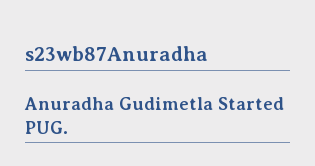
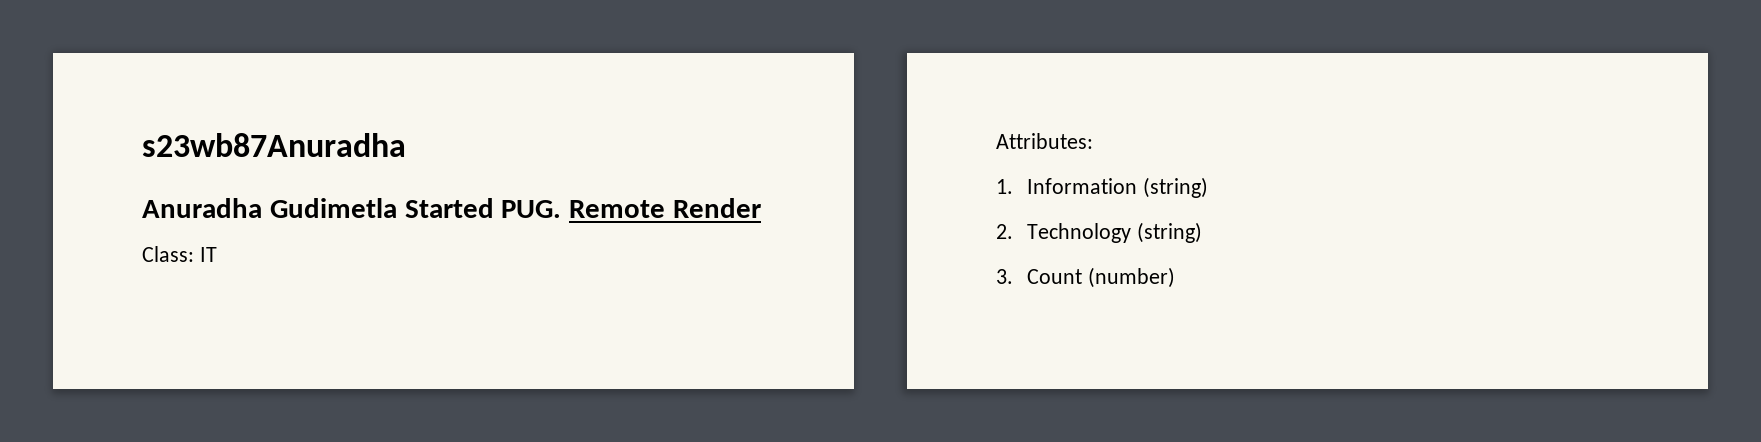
(68, 127) none -> [569,198,762,218] [142,246,217,262] [996,133,1093,149] [996,177,1208,198] [996,222,1202,243] [996,267,1175,288] Remote Render // Class: IT // Attributes: // 1. Information (string) // 2. Technology (string) // 3. Count (number)

